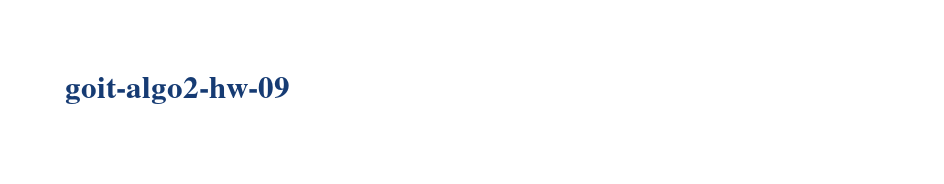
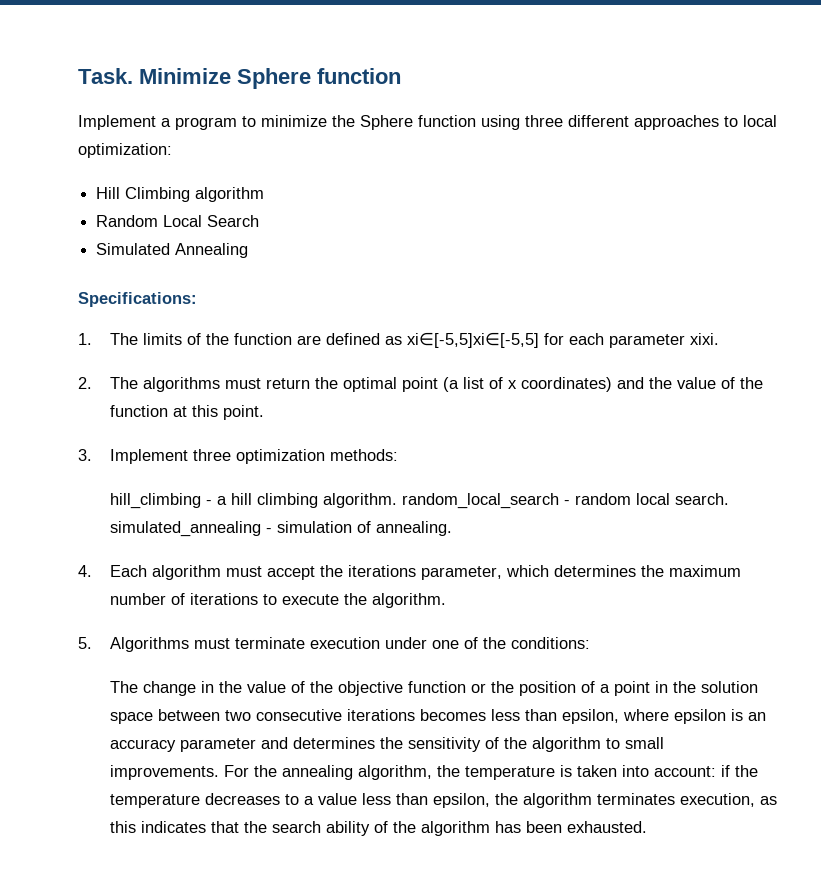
[65,77,290,104] goit-algo2-hw-09 -> [78,68,401,89] [78,115,777,130] [78,143,172,158] [96,187,265,202] [96,215,260,227] [96,243,249,258] [78,292,197,307] [78,332,720,348] [78,377,764,392] [110,405,265,420] [78,449,399,464] [110,493,730,509] [110,521,453,537] [78,565,742,580] [110,593,447,608] [78,637,591,652] [110,681,759,696] [110,709,767,724] [110,737,665,752] [110,765,759,780] [110,793,778,808] [110,821,648,836] Task. Minimize Sphere function // Implement a program to minimize the Sphere function using three different approaches to local optimization: // Hill Climbing algorithm // Random Local Search // Simulated Annealing // Specifications: // 1. The limits of the function are defined as xi∈[-5,5]xi∈[-5,5] for each parameter xixi. // 2. The algorithms must return the optimal point (a list of x coordinates) and the value of the function at this point. // 3. Implement three optimization methods: // hill_climbing - a hill climbing algorithm. random_local_search - random local search. simulated_annealing - simulation of annealing. // 4. Each algorithm must accept the iterations parameter, which determines the maximum number of iterations to execute the algorithm. // 5. Algorithms must terminate execution under one of the conditions: // The change in the value of the objective function or the position of a point in the solution space between two consecutive iterations becomes less than epsilon, where epsilon is an accuracy parameter and determines the sensitivity of the algorithm to small improvements. For the annealing algorithm, the temperature is taken into account: if the temperature decreases to a value less than epsilon, the algorithm terminates execution, as this indicates that the search ability of the algorithm has been exhausted.

